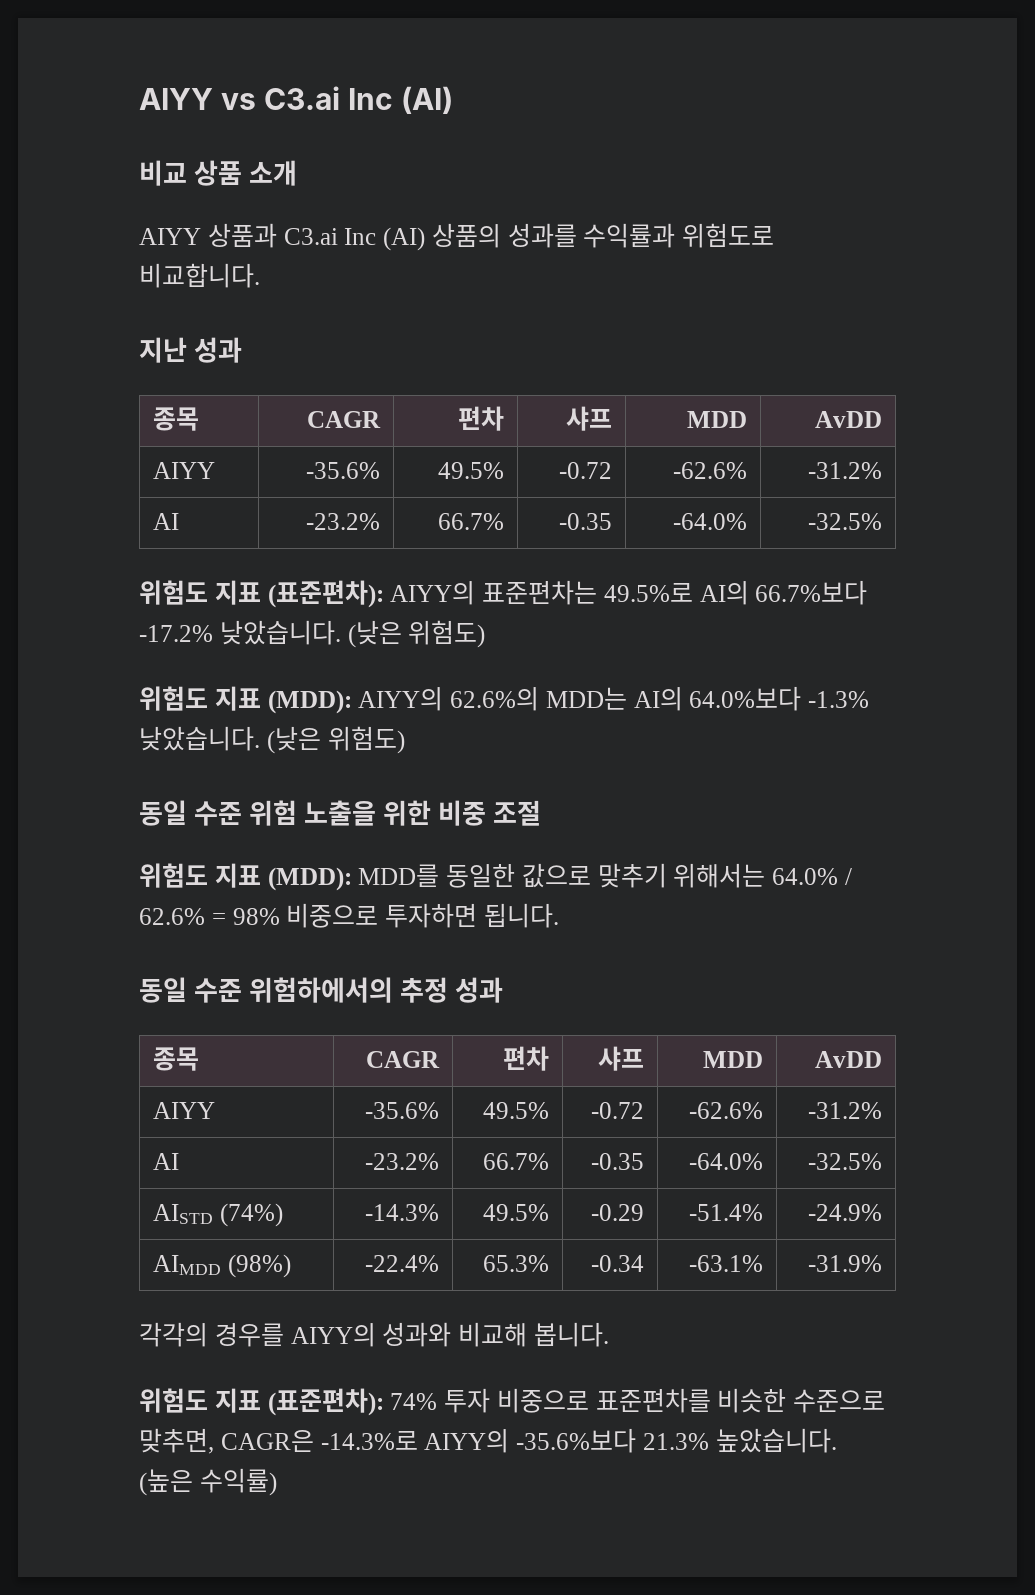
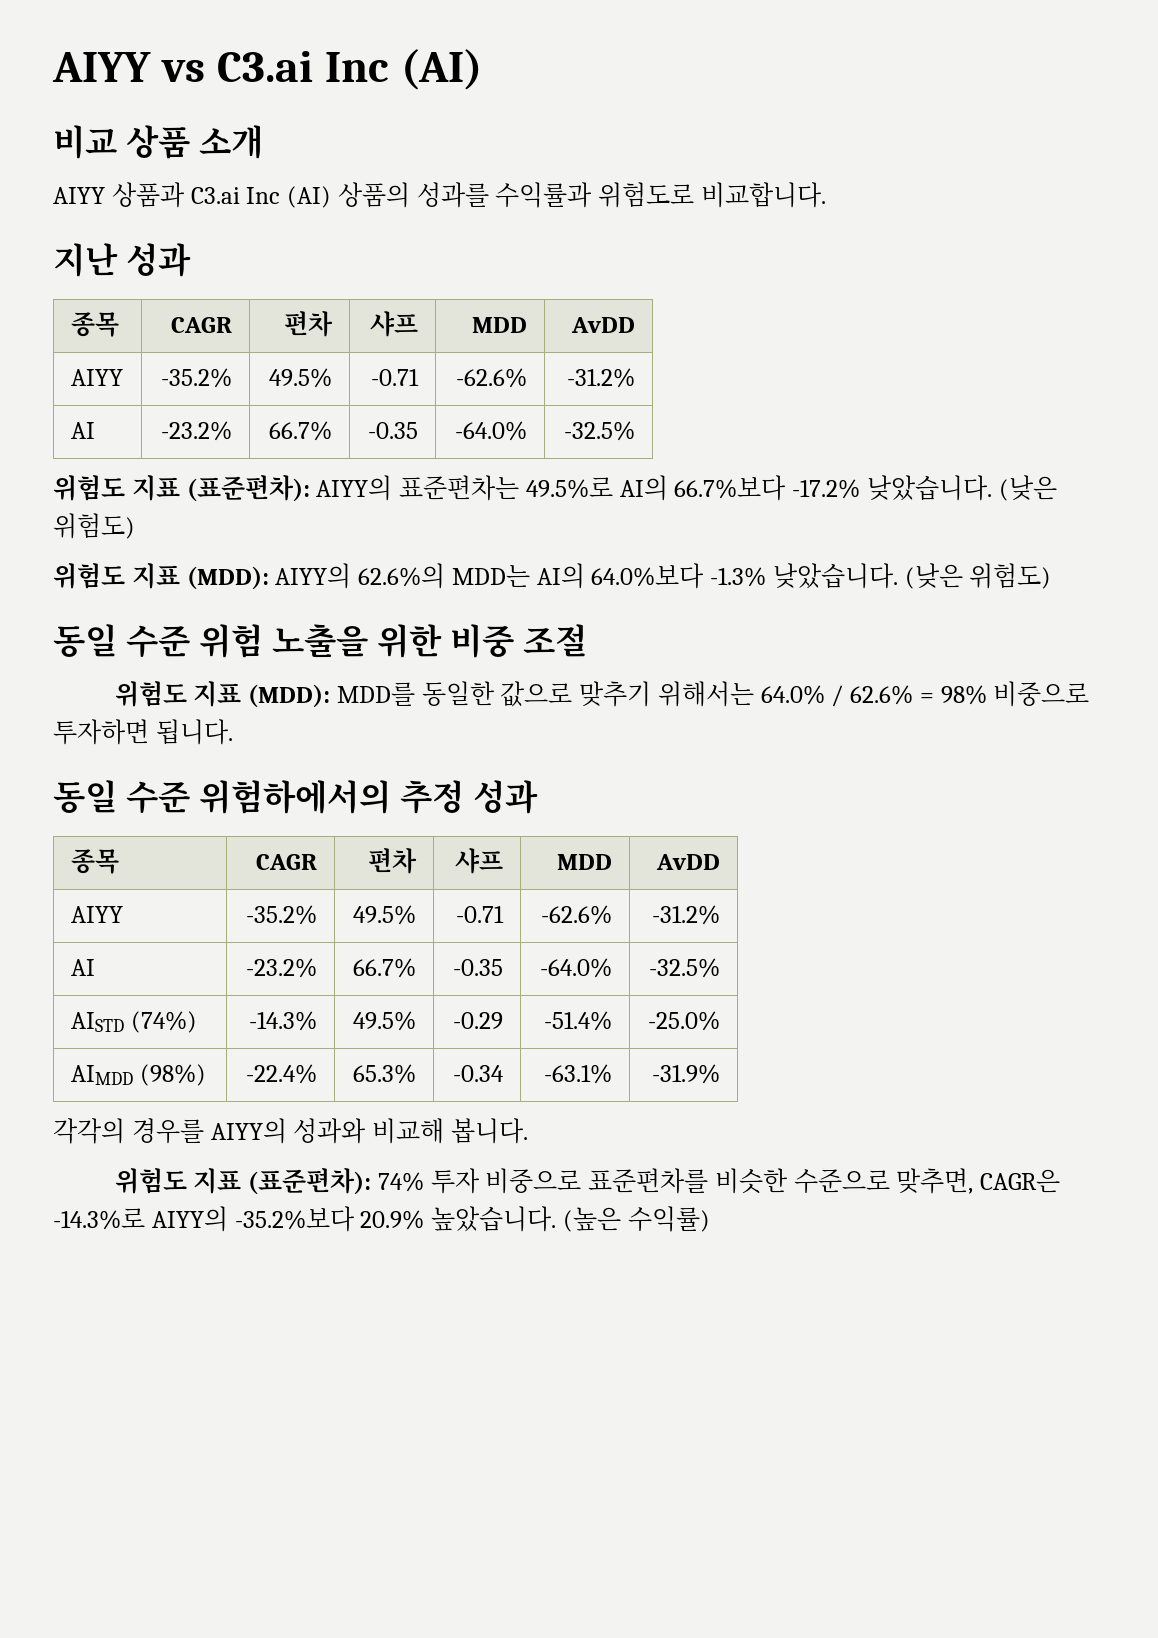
[305,462,380,479] [437,462,504,479] [558,462,612,479] -35.6% | 49.5% | -0.72 -> [161,368,233,388] [269,368,333,388] [371,369,420,386] -35.2% | 49.5% | -0.71
[364,1102,439,1119] [482,1102,549,1119] [590,1102,644,1119] -35.6% | 49.5% | -0.72 -> [246,905,318,925] [353,905,417,925] [456,906,505,923] -35.2% | 49.5% | -0.71
[807,1204,882,1221] -24.9% -> [648,1011,721,1031] -25.0%
[516,1428,709,1453] -35.6%보다 21.3% -> [234,1206,425,1232] -35.2%보다 20.9%

